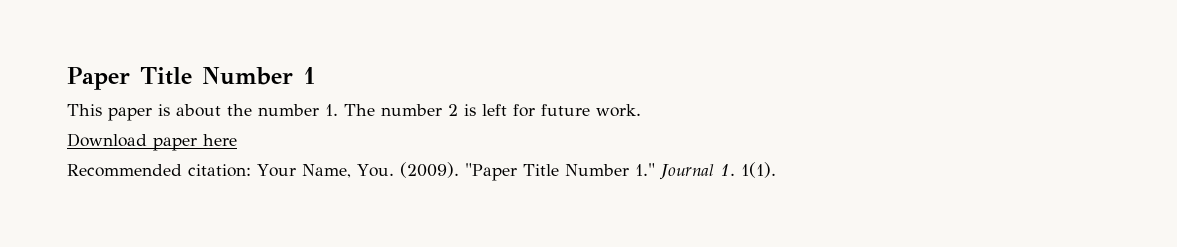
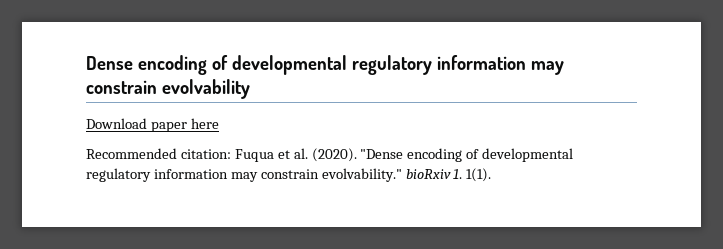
[67,67,316,90] [67,104,641,121] Paper Title Number 1 // This paper is about the number 1. The number 2 is left for future work. -> [86,55,564,75] [86,79,250,99] Dense encoding of developmental regulatory information may constrain evolvability
[257,162,714,181] Your Name, You. (2009). "Paper Title Number 1." Journal -> [234,148,574,162] [86,168,451,182] Fuqua et al. (2020). "Dense encoding of developmental regulatory information may constrain evolvability." bioRxiv

